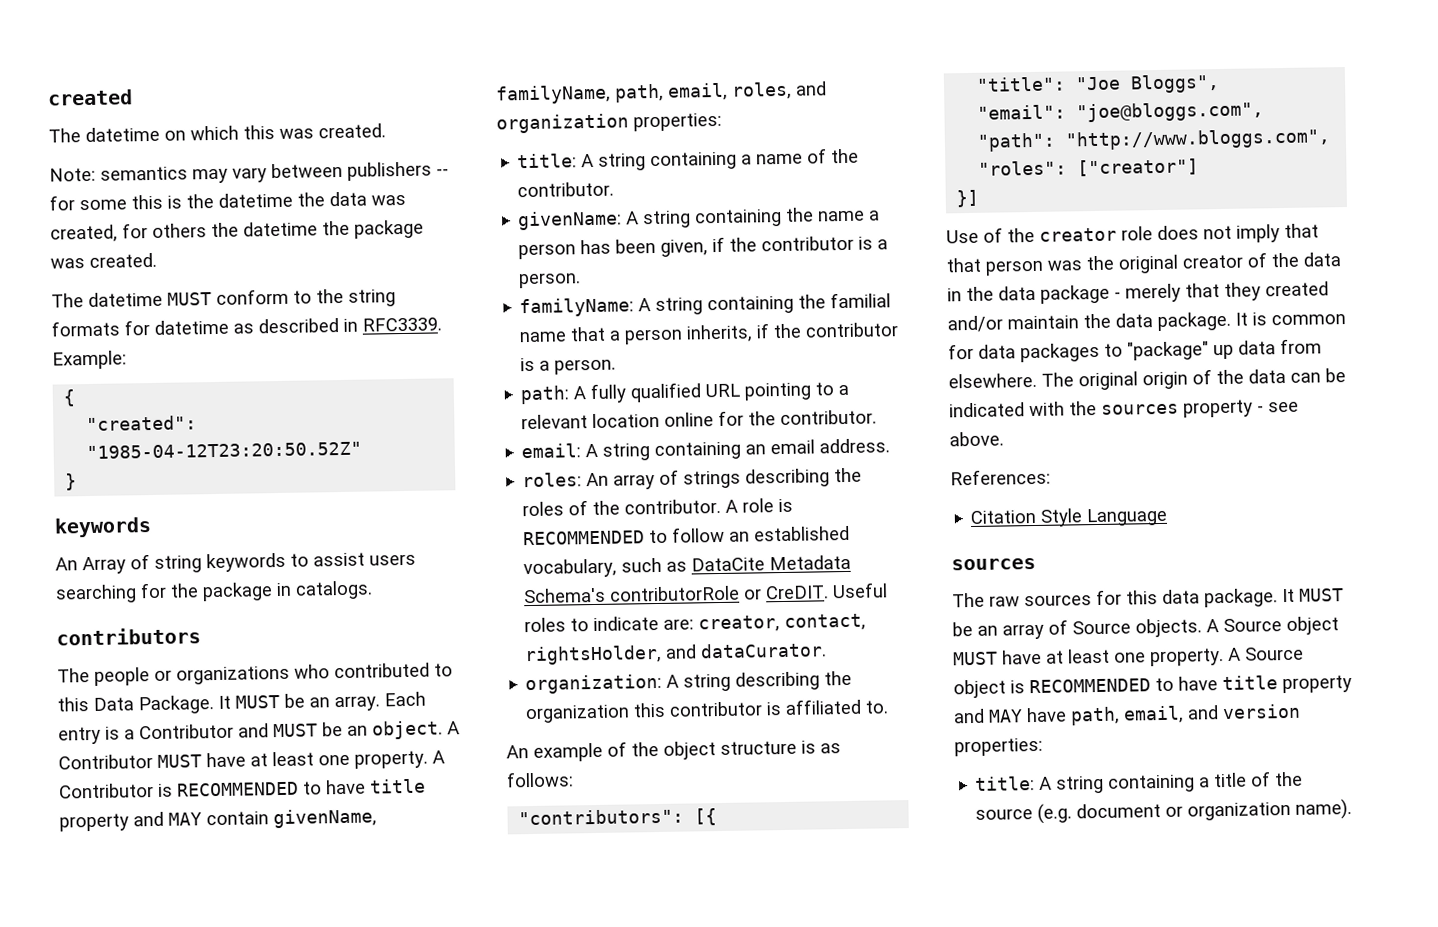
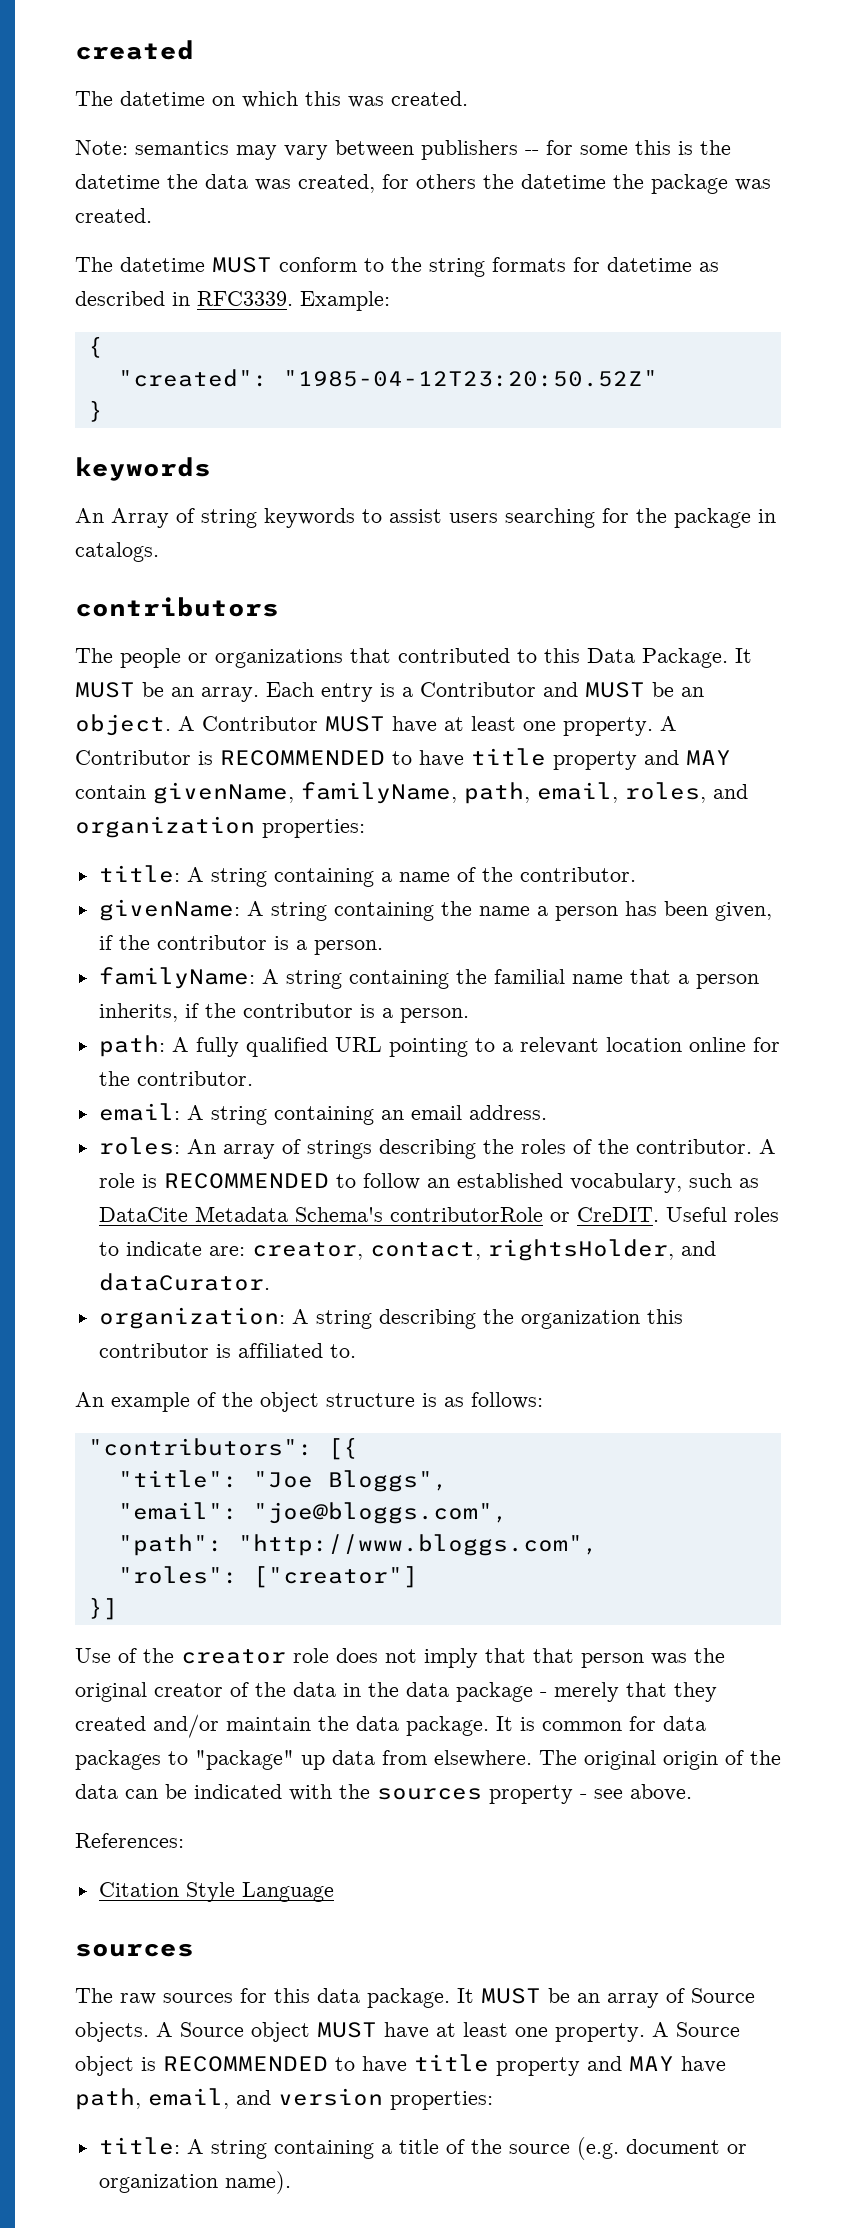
[294,664,330,679] who -> [350,648,391,663] that

